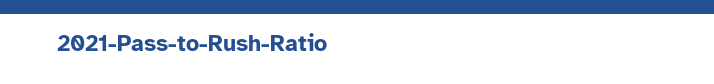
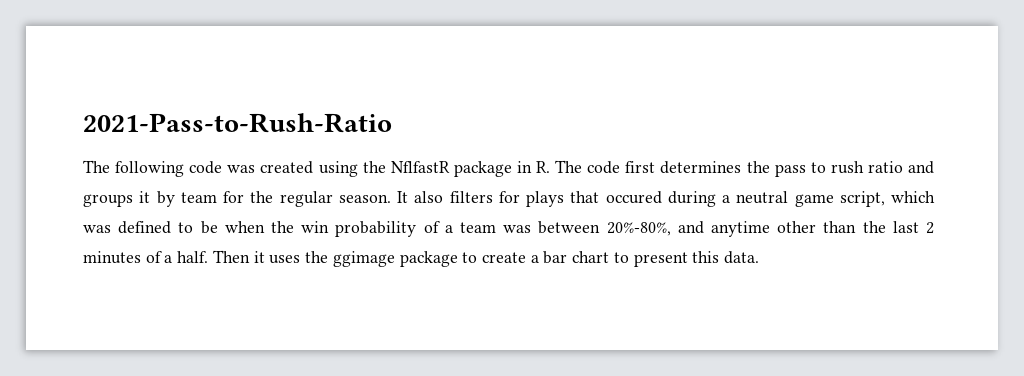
(327, 42) none -> [83,160,935,177] [83,191,935,207] [83,221,935,237] [83,250,760,267] // The following code was created using the NflfastR package in R. The code first determines the pass to rush ratio and groups it by team for the regular season. It also filters for plays that occured during a neutral game script, which was defined to be when the win probability of a team was between 20%-80%, and anytime other than the last 2 minutes of a half. Then it uses the ggimage package to create a bar chart to present this data.

